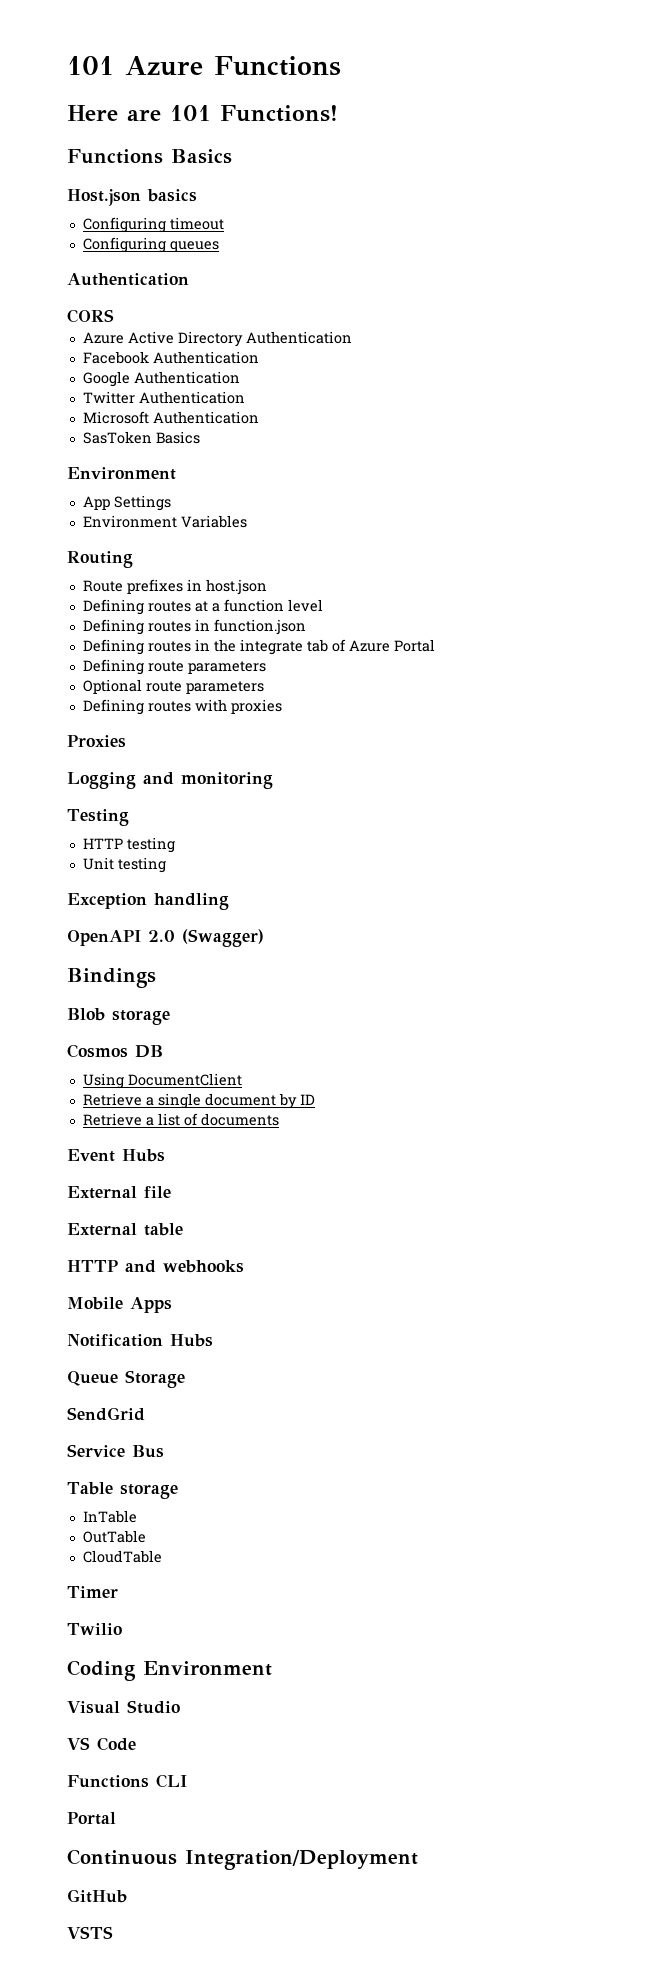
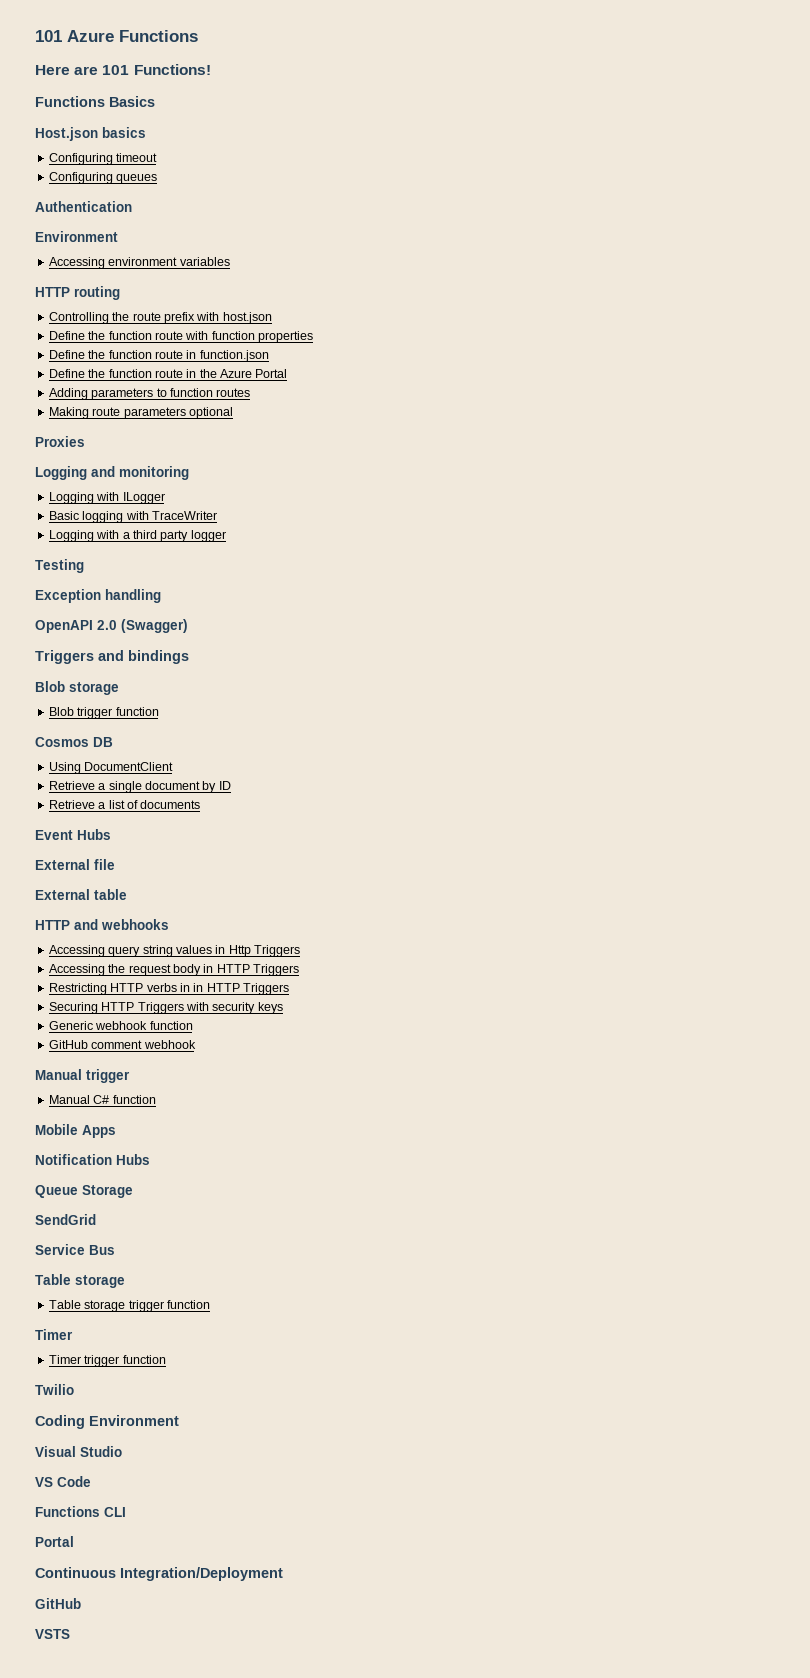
[67,309,114,323] [82,331,352,347] [82,351,259,364] [82,371,240,387] [82,391,245,404] [82,411,259,424] [82,431,200,444] [67,467,176,480] [82,495,171,511] [82,515,247,528] [67,551,133,568] [82,579,267,595] [82,599,323,615] [82,619,306,635] [82,639,435,655] [82,659,266,675] [82,679,264,694] [82,699,282,715] [67,735,126,748] [67,772,273,789] [67,809,129,826] [82,837,175,853] [82,857,166,873] CORS // Azure Active Directory Authentication // Facebook Authentication // Google Authentication // Twitter Authentication // Microsoft Authentication // SasToken Basics // Environment // App Settings // Environment Variables // Routing // Route prefixes in host.json // Defining routes at a function level // Defining routes in function.json // Defining routes in the integrate tab of Azure Portal // Defining route parameters // Optional route parameters // Defining routes with proxies // Proxies // Logging and monitoring // Testing // HTTP testing // Unit testing -> [35,231,118,242] [48,257,230,269] [35,286,120,300] [48,312,272,324] [48,331,313,343] [48,350,269,362] [48,369,288,378] [48,388,251,400] [48,407,233,419] [35,436,85,447] [35,466,189,480] [48,492,165,504] [48,511,217,523] [48,530,226,542] [35,559,84,573] Environment // Accessing environment variables // HTTP routing // Controlling the route prefix with host.json // Define the function route with function properties // Define the function route in function.json // Define the function route in the Azure Portal // Adding parameters to function routes // Making route parameters optional // Proxies // Logging and monitoring // Logging with ILogger // Basic logging with TraceWriter // Logging with a third party logger // Testing
[67,968,156,988] Bindings -> [35,650,189,664] Triggers and bindings
(170, 1017) none -> [48,707,159,719] // Blob trigger function
(244, 1266) none -> [48,945,300,957] [48,964,299,976] [48,983,289,995] [48,1002,283,1014] [48,1021,193,1030] [48,1040,196,1049] [35,1069,130,1083] [48,1095,156,1104] // Accessing query string values in Http Triggers // Accessing the request body in HTTP Triggers // Restricting HTTP verbs in in HTTP Triggers // Securing HTTP Triggers with security keys // Generic webhook function // GitHub comment webhook // Manual trigger // Manual C# function
[82,1510,137,1523] [82,1530,146,1543] [82,1550,162,1563] [67,1586,118,1598] InTable // OutTable // CloudTable // Timer -> [48,1300,210,1312] [35,1329,73,1340] [48,1355,166,1367] Table storage trigger function // Timer // Timer trigger function

